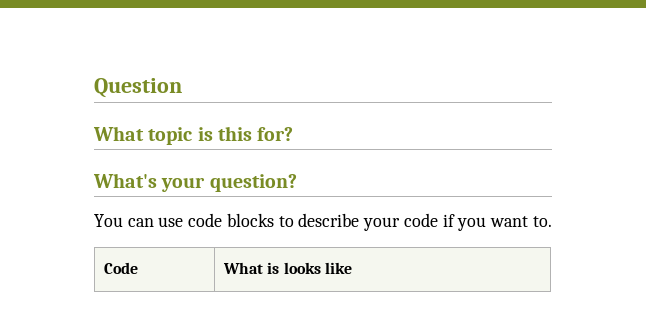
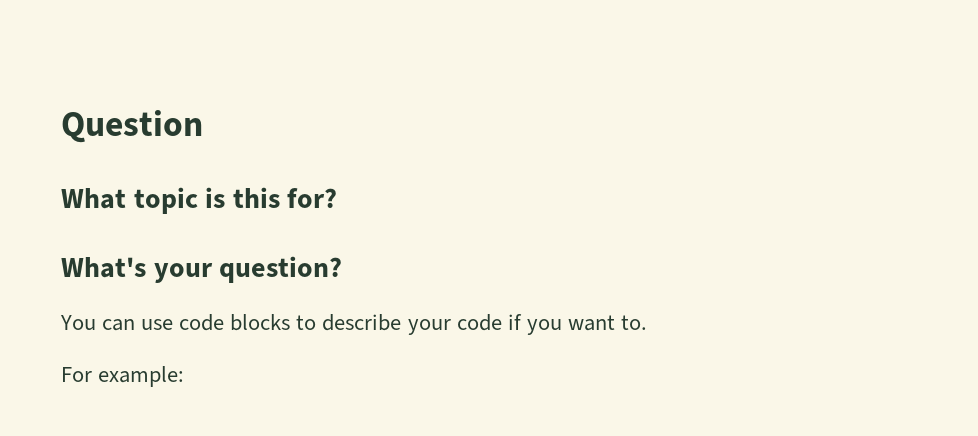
[103,262,138,274] [222,262,352,274] // Code | What is looks like -> [61,366,185,387] // For example:

